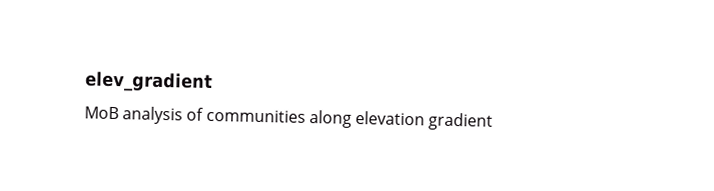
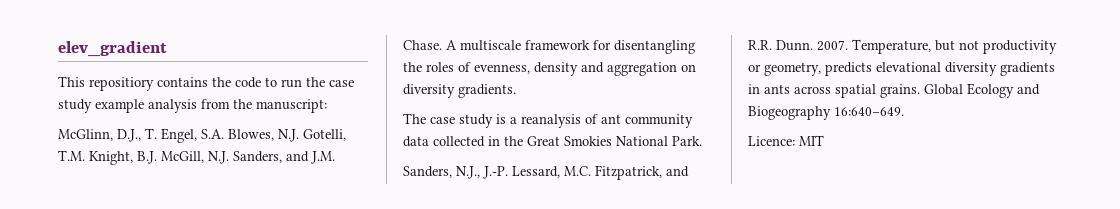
[84,106,494,131] MoB analysis of communities along elevation gradient -> [58,76,354,91] [58,99,327,113] [58,128,346,143] [58,150,335,165] [403,40,695,54] [403,62,696,76] [403,84,516,98] [403,113,693,128] [403,136,702,147] [403,165,689,180] [748,39,1057,54] [748,62,1055,76] [748,83,1040,98] [748,106,904,120] [748,135,824,146] This repositiory contains the code to run the case study example analysis from the manuscript: // McGlinn, D.J., T. Engel, S.A. Blowes, N.J. Gotelli, T.M. Knight, B.J. McGill, N.J. Sanders, and J.M. Chase. A multiscale framework for disentangling the roles of evenness, density and aggregation on diversity gradients. // The case study is a reanalysis of ant community data collected in the Great Smokies National Park. // Sanders, N.J., J.-P. Lessard, M.C. Fitzpatrick, and R.R. Dunn. 2007. Temperature, but not productivity or geometry, predicts elevational diversity gradients in ants across spatial grains. Global Ecology and Biogeography 16:640–649. // Licence: MIT

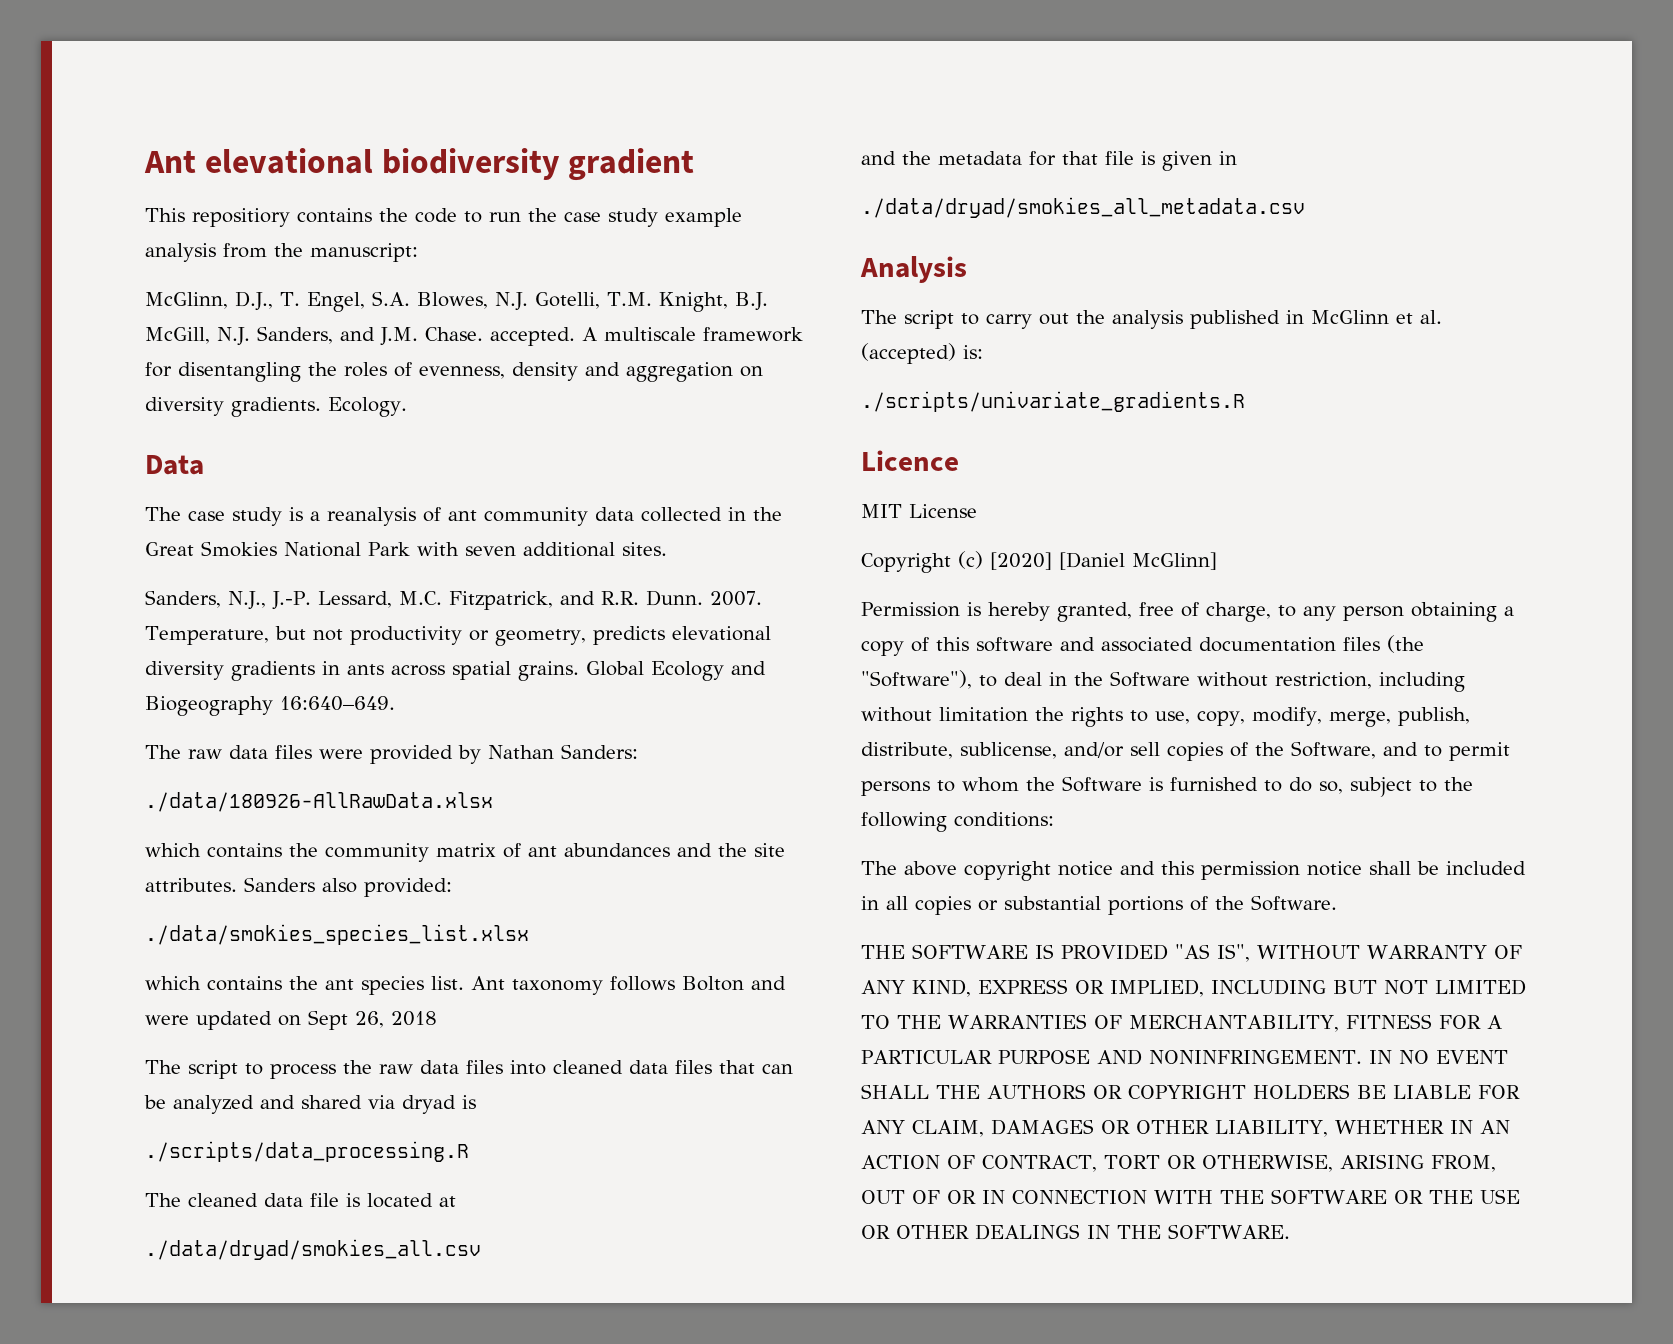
[58,41,167,57] elev_gradient -> [144,148,695,181] Ant elevational biodiversity gradient
(442, 45) none -> [490,327,575,346] accepted.
(516, 91) none -> [328,397,407,417] [145,455,204,475] Ecology. // Data
[672,136,702,146] Park. -> [368,542,667,557] Park with seven additional sites.
[748,135,824,146] Licence: MIT -> [145,744,638,764] [145,792,493,812] [145,843,785,862] [145,877,452,897] [145,924,529,945] [145,976,786,995] [145,1010,437,1030] [145,1060,793,1079] [144,1095,476,1114] [145,1141,469,1162] [145,1193,456,1208] [145,1239,481,1260] [861,151,1237,171] [861,197,1305,218] [860,256,967,283] [861,310,1442,329] [861,343,983,364] [861,391,1245,412] [861,450,959,471] [861,504,977,518] [861,551,1217,573] [861,602,1514,622] [861,635,1424,656] [861,670,1465,692] [861,707,1470,727] [861,741,1510,761] [861,776,1473,797] [861,812,1054,832] [861,861,1526,881] [861,895,1337,915] [861,944,1522,962] [861,979,1526,997] [861,1014,1502,1032] [861,1049,1508,1065] [861,1084,1520,1100] [861,1119,1510,1137] [861,1154,1496,1172] [861,1189,1520,1204] [861,1224,1290,1240] The raw data files were provided by Nathan Sanders: // ./data/180926-AllRawData.xlsx // which contains the community matrix of ant abundances and the site attributes. Sanders also provided: // ./data/smokies_species_list.xlsx // which contains the ant species list. Ant taxonomy follows Bolton and were updated on Sept 26, 2018 // The script to process the raw data files into cleaned data files that can be analyzed and shared via dryad is // ./scripts/data_processing.R // The cleaned data file is located at // ./data/dryad/smokies_all.csv // and the metadata for that file is given in // ./data/dryad/smokies_all_metadata.csv // Analysis // The script to carry out the analysis published in McGlinn et al. (accepted) is: // ./scripts/univariate_gradients.R // Licence // MIT License // Copyright (c) [2020] [Daniel McGlinn] // Permission is hereby granted, free of charge, to any person obtaining a copy of this software and associated documentation files (the "Software"), to deal in the Software without restriction, including without limitation the rights to use, copy, modify, merge, publish, distribute, sublicense, and/or sell copies of the Software, and to permit persons to whom the Software is furnished to do so, subject to the following conditions: // The above copyright notice and this permission notice shall be included in all copies or substantial portions of the Software. // THE SOFTWARE IS PROVIDED "AS IS", WITHOUT WARRANTY OF ANY KIND, EXPRESS OR IMPLIED, INCLUDING BUT NOT LIMITED TO THE WARRANTIES OF MERCHANTABILITY, FITNESS FOR A PARTICULAR PURPOSE AND NONINFRINGEMENT. IN NO EVENT SHALL THE AUTHORS OR COPYRIGHT HOLDERS BE LIABLE FOR ANY CLAIM, DAMAGES OR OTHER LIABILITY, WHETHER IN AN ACTION OF CONTRACT, TORT OR OTHERWISE, ARISING FROM, OUT OF OR IN CONNECTION WITH THE SOFTWARE OR THE USE OR OTHER DEALINGS IN THE SOFTWARE.

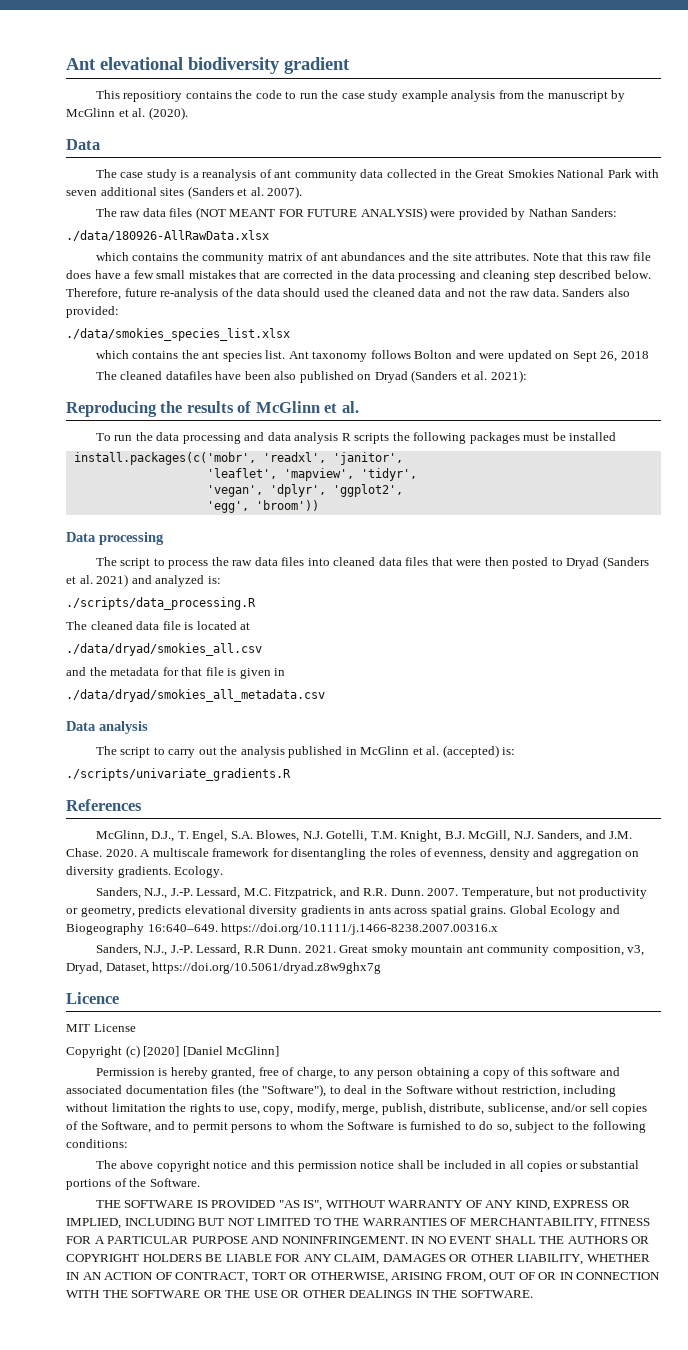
[310,243,418,262] [145,291,768,312] [145,326,803,346] [145,362,763,382] [145,397,407,417] manuscript: // McGlinn, D.J., T. Engel, S.A. Blowes, N.J. Gotelli, T.M. Knight, B.J. McGill, N.J. Sanders, and J.M. Chase. accepted. A multiscale framework for disentangling the roles of evenness, density and aggregation on diversity gradients. Ecology. -> [547,90,626,102] [66,107,188,120] manuscript by McGlinn et al. (2020).
[621,542,667,556] sites. -> [160,186,303,199] [95,207,618,220] [66,230,269,241] [95,252,651,264] [66,270,651,282] [66,288,630,300] [66,306,119,318] [66,328,290,341] [95,350,649,362] [95,370,527,383] [66,401,359,417] [95,432,617,444] [73,452,403,465] [206,468,417,481] [206,484,403,497] [206,500,319,513] [66,532,164,545] [95,556,649,569] [66,574,221,587] [66,597,256,610] [66,621,251,630] [66,643,262,656] [66,667,286,679] [66,689,325,702] [66,721,148,734] [95,745,516,758] [66,768,291,781] [66,799,142,811] [95,830,633,842] [66,848,640,860] [66,866,224,878] sites (Sanders et al. 2007). // The raw data files (NOT MEANT FOR FUTURE ANALYSIS) were provided by Nathan Sanders: // ./data/180926-AllRawData.xlsx // which contains the community matrix of ant abundances and the site attributes. Note that this raw file does have a few small mistakes that are corrected in the data processing and cleaning step described below. Therefore, future re-analysis of the data should used the cleaned data and not the raw data. Sanders also provided: // ./data/smokies_species_list.xlsx // which contains the ant species list. Ant taxonomy follows Bolton and were updated on Sept 26, 2018 // The cleaned datafiles have been also published on Dryad (Sanders et al. 2021): // Reproducing the results of McGlinn et al. // To run the data processing and data analysis R scripts the following packages must be installed // install.packages(c('mobr', 'readxl', 'janitor', // 'leaflet', 'mapview', 'tidyr', // 'vegan', 'dplyr', 'ggplot2', // 'egg', 'broom')) // Data processing // The script to process the raw data files into cleaned data files that were then posted to Dryad (Sanders et al. 2021) and analyzed is: // ./scripts/data_processing.R // The cleaned data file is located at // ./data/dryad/smokies_all.csv // and the metadata for that file is given in // ./data/dryad/smokies_all_metadata.csv // Data analysis // The script to carry out the analysis published in McGlinn et al. (accepted) is: // ./scripts/univariate_gradients.R // References // McGlinn, D.J., T. Engel, S.A. Blowes, N.J. Gotelli, T.M. Knight, B.J. McGill, N.J. Sanders, and J.M. Chase. 2020. A multiscale framework for disentangling the roles of evenness, density and aggregation on diversity gradients. Ecology.
[145,744,638,764] [145,792,493,812] [145,843,785,862] [145,877,452,897] [145,924,529,945] [145,976,786,995] [145,1010,437,1030] [145,1060,793,1079] [144,1095,476,1114] [145,1141,469,1162] [145,1193,456,1208] [145,1239,481,1260] [861,151,1237,171] [861,197,1305,218] [860,256,967,283] [861,310,1442,329] [861,343,983,364] [861,391,1245,412] // The raw data files were provided by Nathan Sanders: // ./data/180926-AllRawData.xlsx // which contains the community matrix of ant abundances and the site attributes. Sanders also provided: // ./data/smokies_species_list.xlsx // which contains the ant species list. Ant taxonomy follows Bolton and were updated on Sept 26, 2018 // The script to process the raw data files into cleaned data files that can be analyzed and shared via dryad is // ./scripts/data_processing.R // The cleaned data file is located at // ./data/dryad/smokies_all.csv // and the metadata for that file is given in // ./data/dryad/smokies_all_metadata.csv // Analysis // The script to carry out the analysis published in McGlinn et al. (accepted) is: // ./scripts/univariate_gradients.R -> [221,923,499,935] [95,944,645,956] [66,962,382,974] https://doi.org/10.1111/j.1466-8238.2007.00316.x // Sanders, N.J., J.-P. Lessard, R.R Dunn. 2021. Great smoky mountain ant community composition, v3, Dryad, Dataset, https://doi.org/10.5061/dryad.z8w9ghx7g

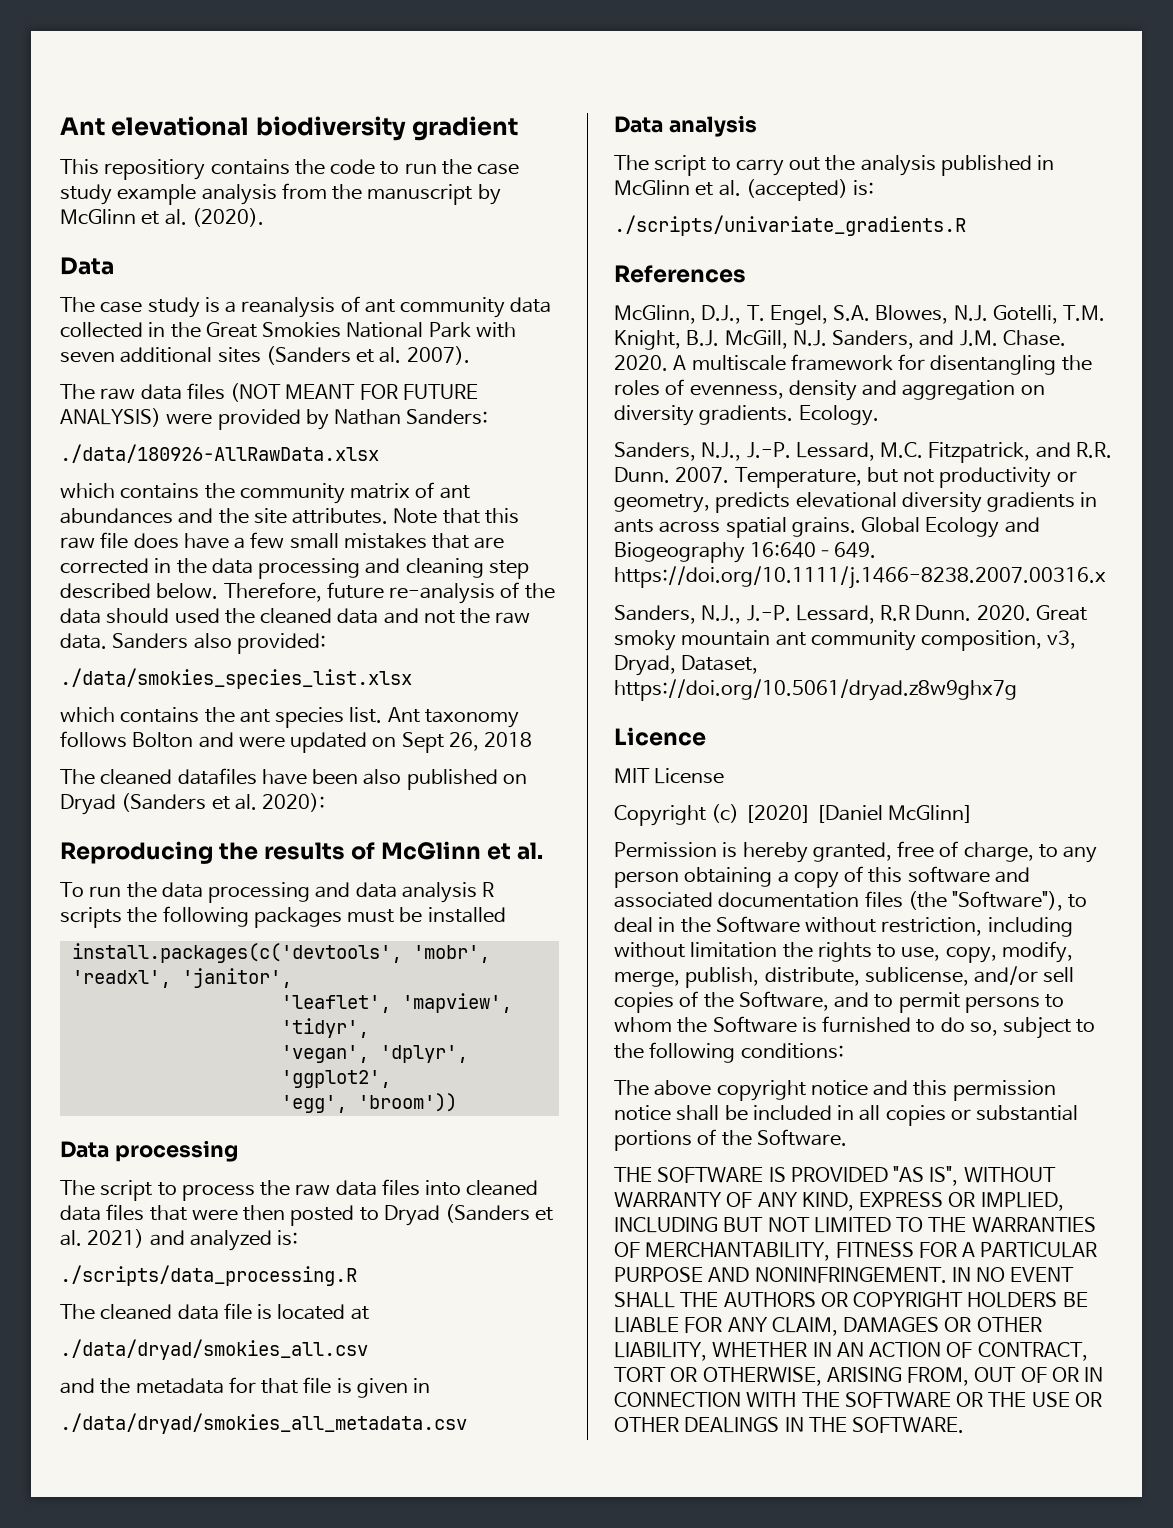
[490,370,527,383] 2021): -> [262,793,326,812] 2020):
[73,452,256,465] install.packages(c('mobr', -> [71,943,490,963] install.packages(c('devtools', 'mobr',
[304,945,336,953] 2021. -> [976,605,1031,621] 2020.

